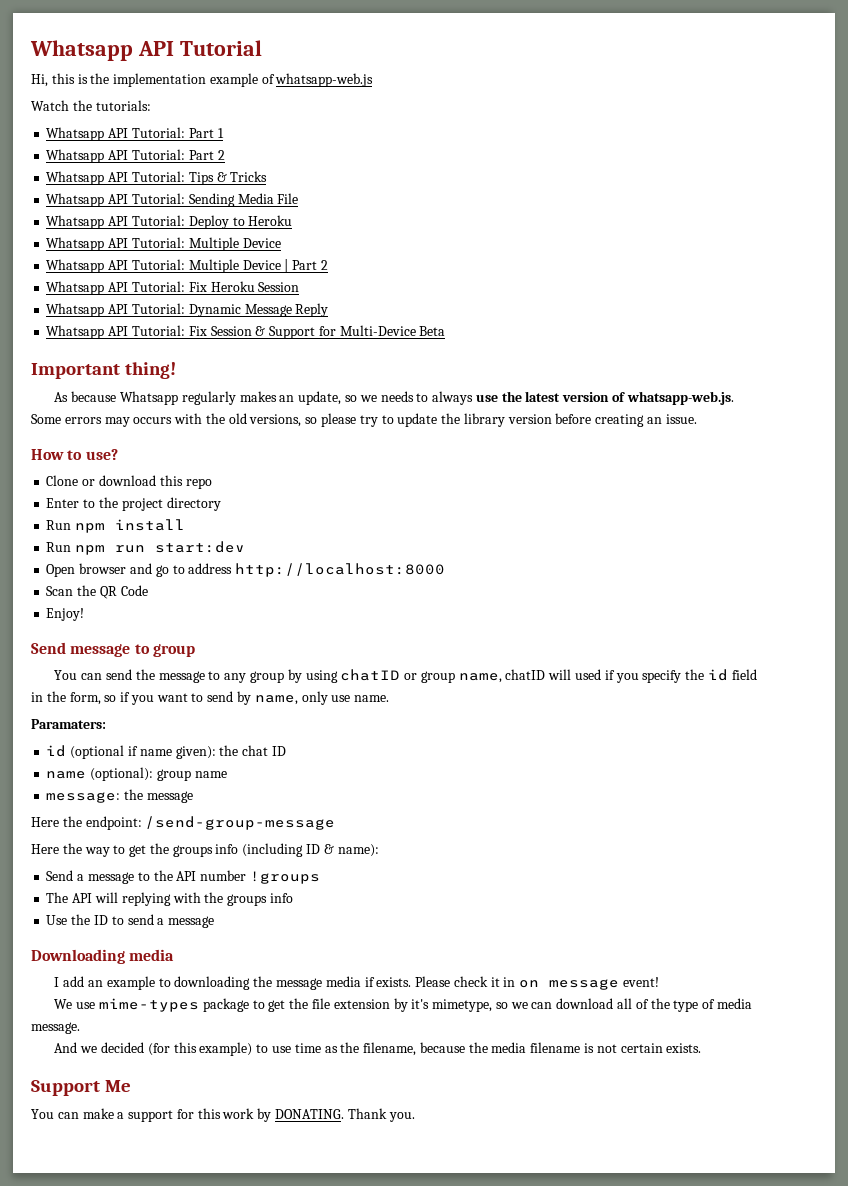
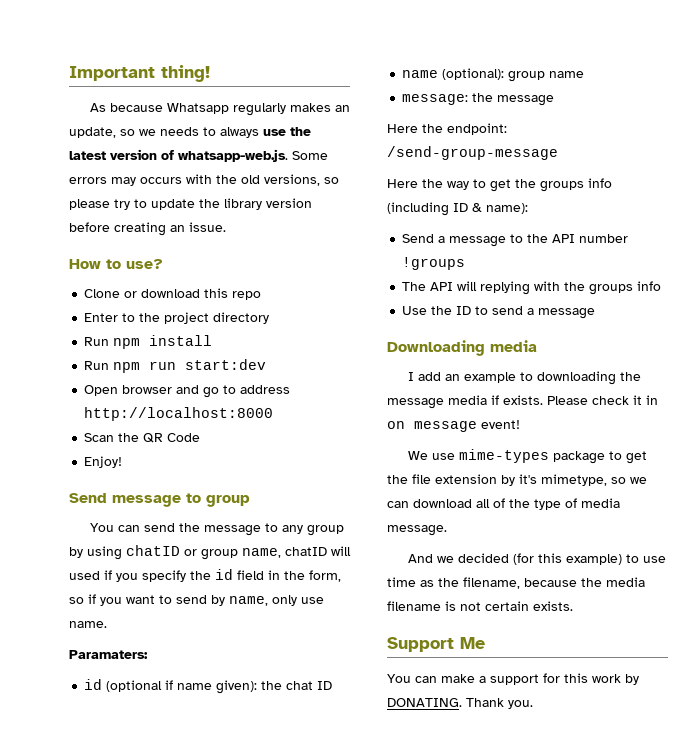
[30,40,262,61] [31,73,374,87] [31,100,151,111] [46,127,224,141] [46,149,225,163] [46,171,268,185] [46,193,299,207] [46,215,293,229] [46,237,281,251] [46,259,328,273] [46,281,300,295] [46,303,329,317] [46,325,446,339] Whatsapp API Tutorial // Hi, this is the implementation example of whatsapp-web.js // Watch the tutorials: // Whatsapp API Tutorial: Part 1 // Whatsapp API Tutorial: Part 2 // Whatsapp API Tutorial: Tips & Tricks // Whatsapp API Tutorial: Sending Media File // Whatsapp API Tutorial: Deploy to Heroku // Whatsapp API Tutorial: Multiple Device // Whatsapp API Tutorial: Multiple Device | Part 2 // Whatsapp API Tutorial: Fix Heroku Session // Whatsapp API Tutorial: Dynamic Message Reply // Whatsapp API Tutorial: Fix Session & Support for Multi-Device Beta // -> (69, 73) none

